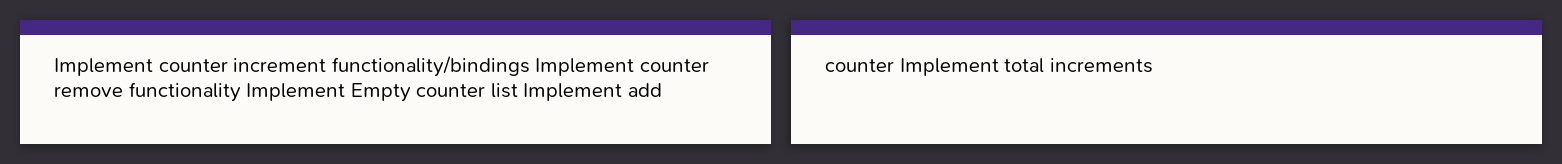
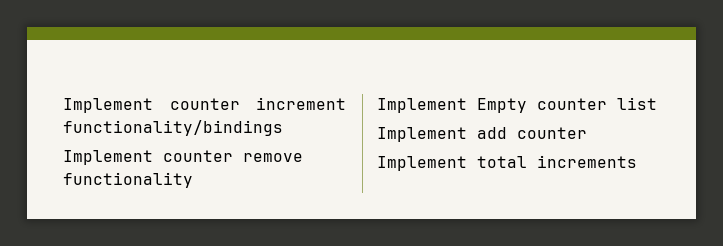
(530, 66) none -> (283, 128) //
(241, 92) none -> (193, 180) //
(518, 90) none -> (657, 103) //
(894, 65) none -> (587, 133) //

